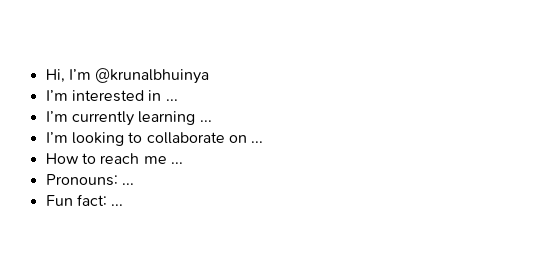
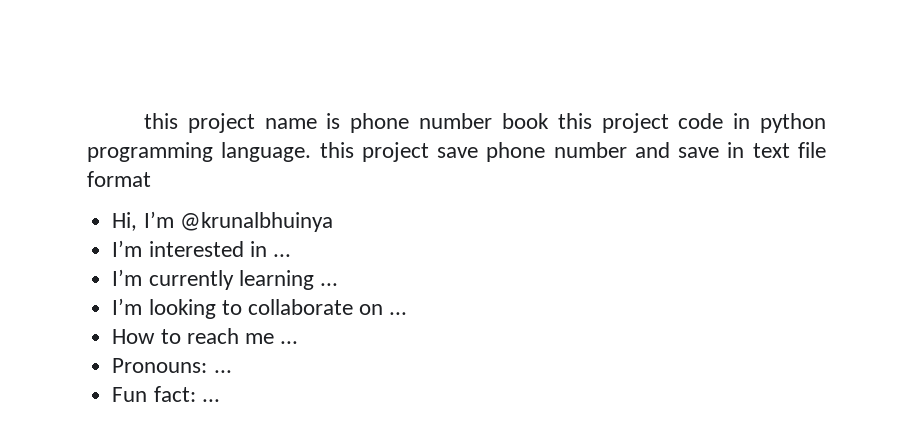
(45, 76) none -> [143,113,826,133] [87,142,826,162] [87,171,151,187] this project name is phone number book this project code in python programming language. this project save phone number and save in text file format //

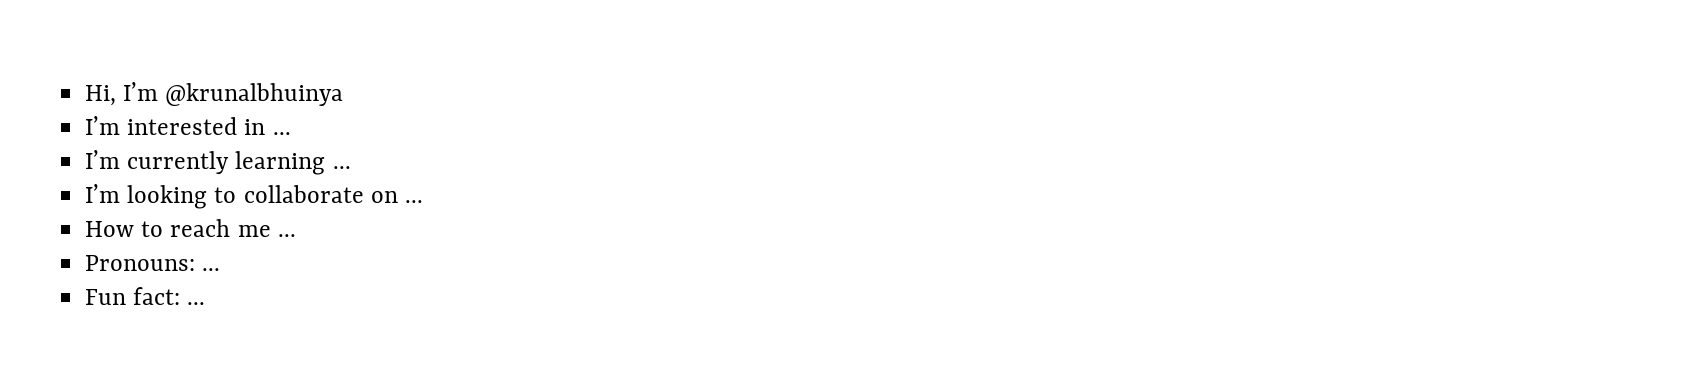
[143,113,826,133] [87,142,826,162] [87,171,151,187] this project name is phone number book this project code in python programming language. this project save phone number and save in text file format // -> (85, 95) none

